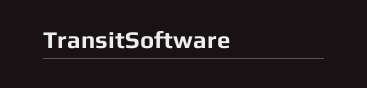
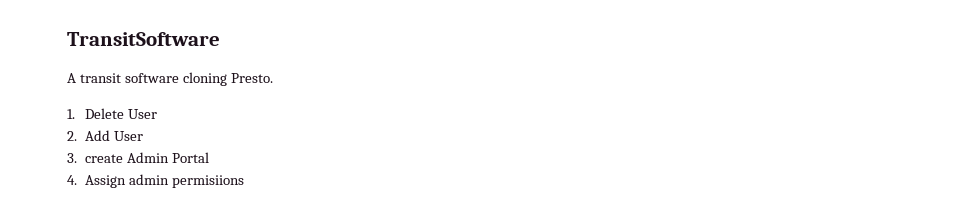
(230, 39) none -> [67,72,273,86] [67,108,157,119] [67,130,143,141] [67,152,209,163] [67,174,244,188] // A transit software cloning Presto. // 1. Delete User // 2. Add User // 3. create Admin Portal // 4. Assign admin permisiions

